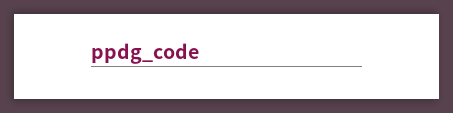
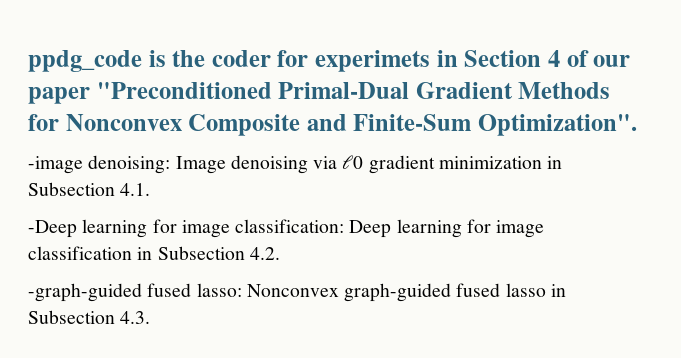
(199, 53) none -> [148,50,631,72] [28,82,611,104] [28,114,638,136] [28,155,563,174] [28,182,151,196] [28,219,545,238] [28,246,280,260] [28,283,566,302] [28,310,151,324] is the coder for experimets in Section 4 of our paper "Preconditioned Primal-Dual Gradient Methods for Nonconvex Composite and Finite-Sum Optimization". // -image denoising: Image denoising via ℓ0 gradient minimization in Subsection 4.1. // -Deep learning for image classification: Deep learning for image classification in Subsection 4.2. // -graph-guided fused lasso: Nonconvex graph-guided fused lasso in Subsection 4.3.

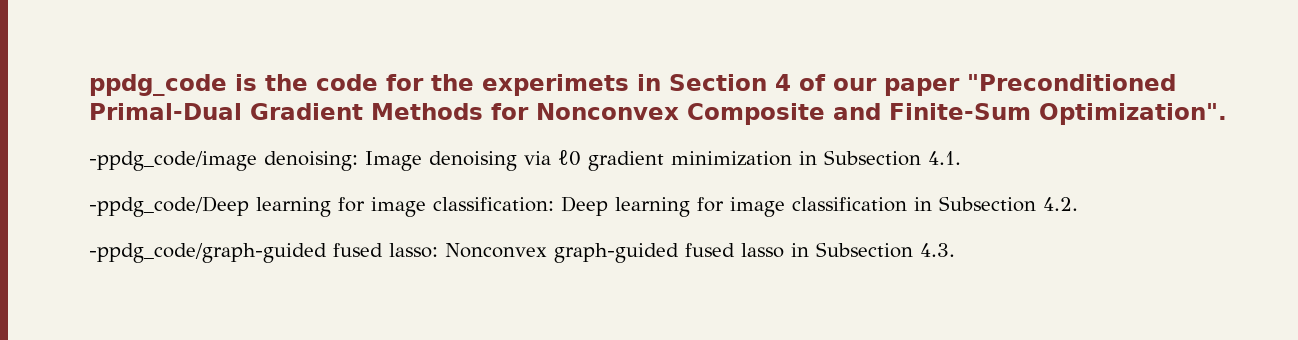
[211,50,309,67] coder for -> [316,74,474,91] code for the
[28,156,83,174] -image -> [89,151,257,171] -ppdg_code/image
[28,220,77,238] -Deep -> [89,196,249,217] -ppdg_code/Deep
[28,283,142,302] -graph-guided -> [89,243,327,263] -ppdg_code/graph-guided

